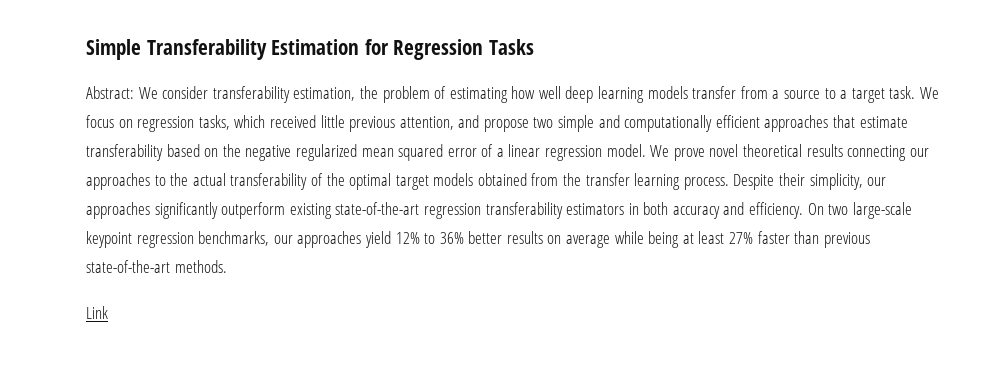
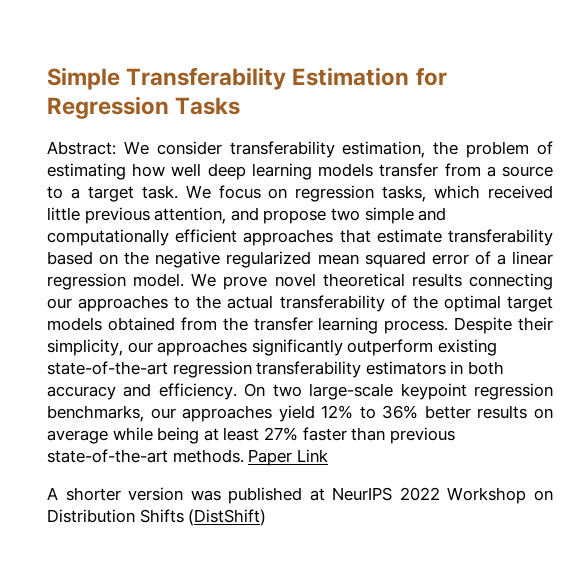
[86,306,108,319] // Link -> [248,449,328,466] [47,487,553,504] [47,509,267,526] Paper Link // A shorter version was published at NeurIPS 2022 Workshop on Distribution Shifts (DistShift)

